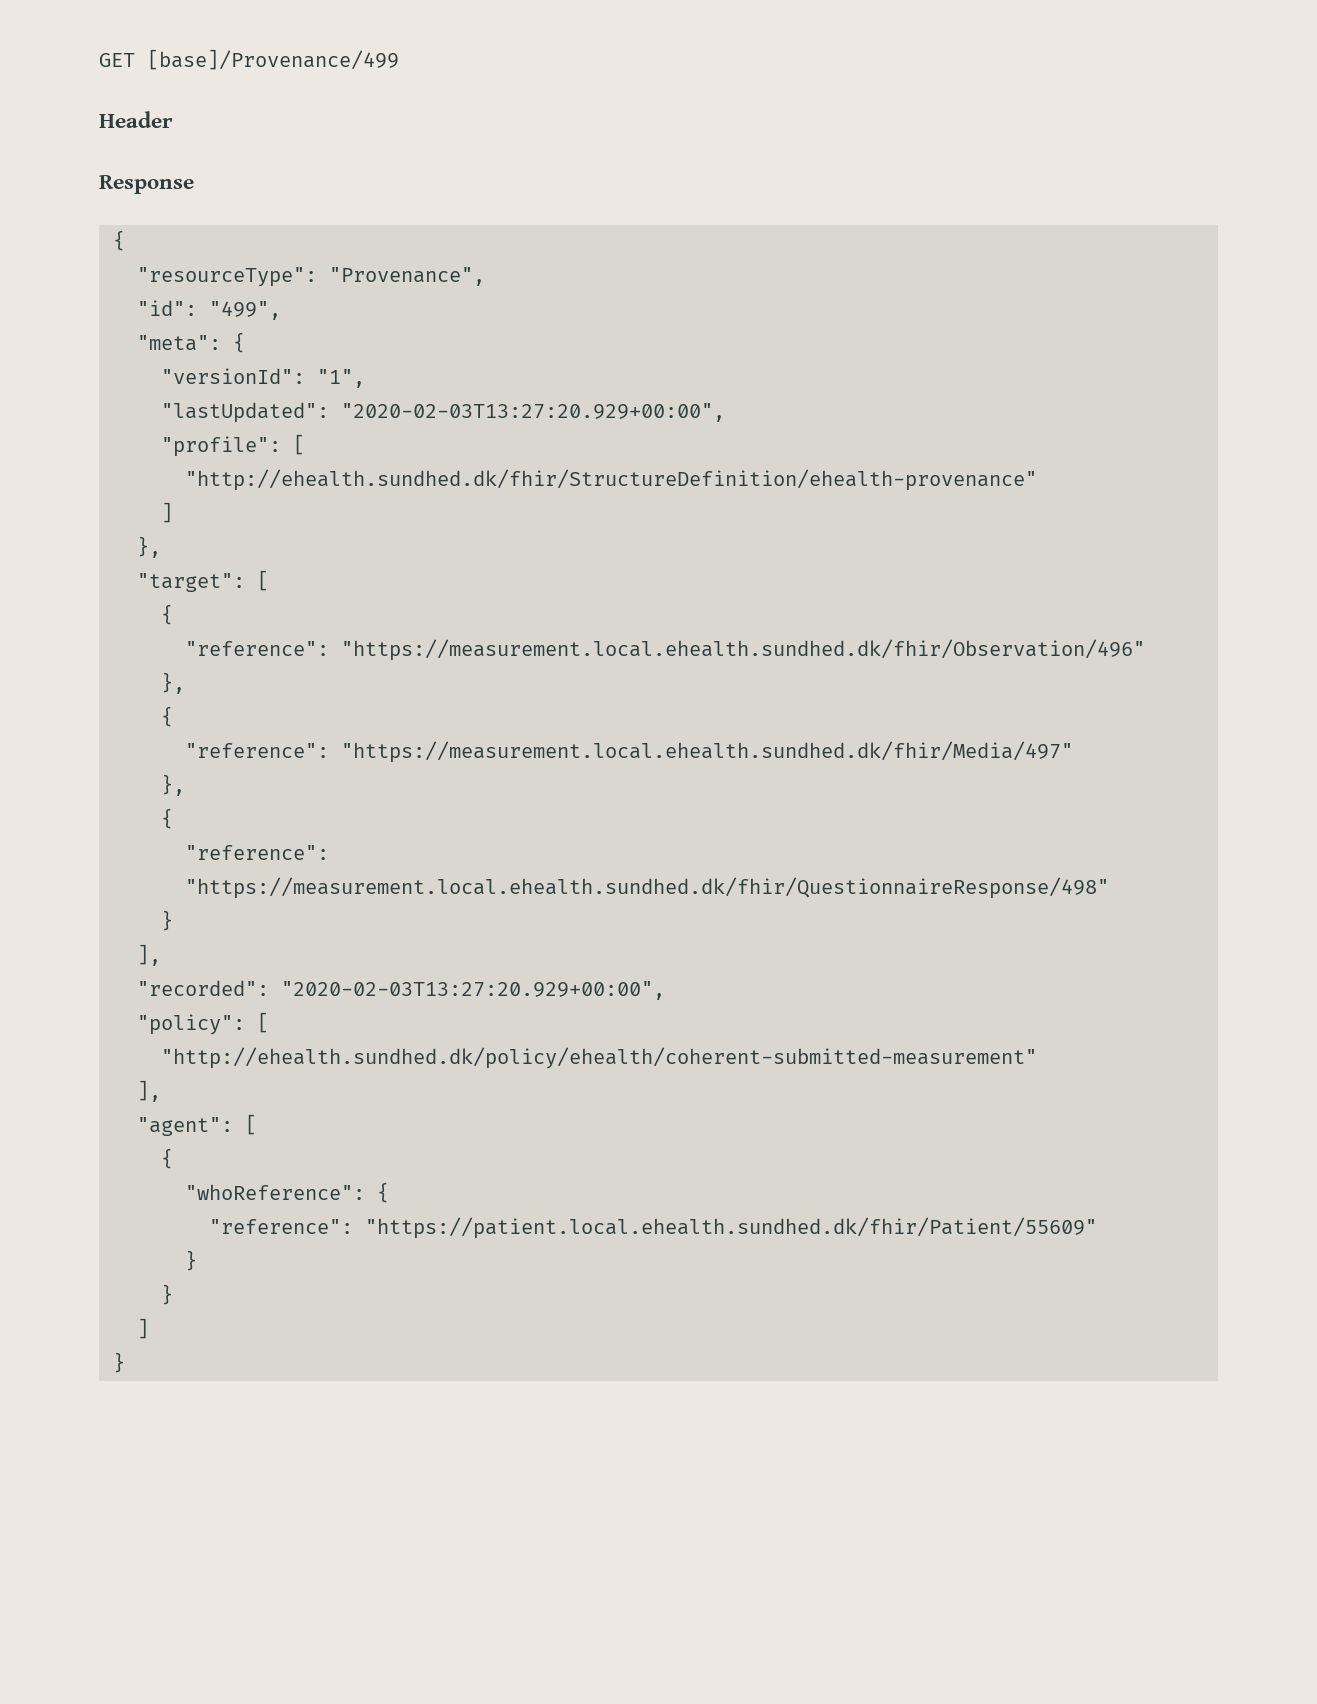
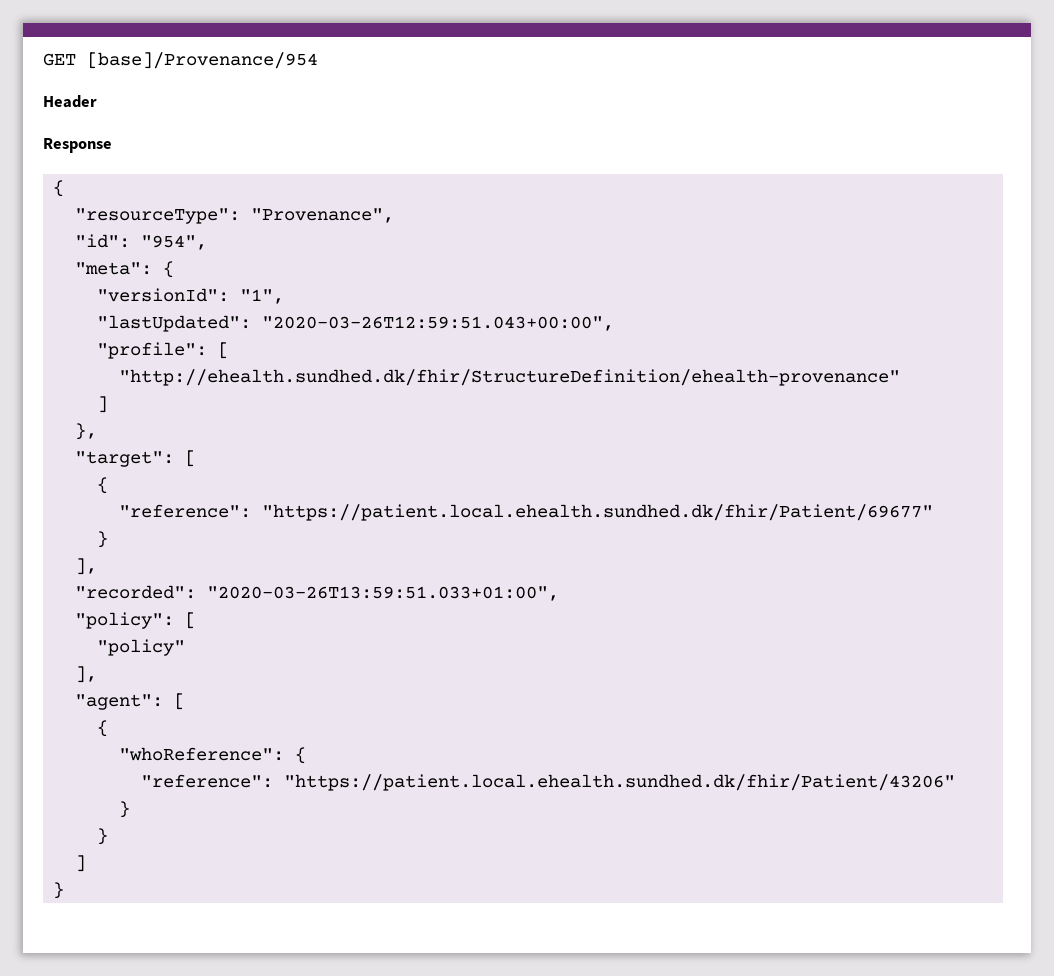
[147,49,399,70] [base]/Provenance/499 -> [87,52,318,69] [base]/Provenance/954
[208,301,281,320] "499", -> [140,235,207,250] "954",
[340,403,725,422] "2020-02-03T13:27:20.929+00:00", -> [261,316,614,331] "2020-03-26T12:59:51.043+00:00",
[340,639,1145,661] [160,672,185,694] [160,706,173,727] [184,741,1073,763] [160,774,185,796] [160,808,173,829] [184,845,329,860] [184,877,1109,899] "https://measurement.local.ehealth.sundhed.dk/fhir/Observation/496" // }, // { // "reference": "https://measurement.local.ehealth.sundhed.dk/fhir/Media/497" // }, // { // "reference": "https://measurement.local.ehealth.sundhed.dk/fhir/QuestionnaireResponse/498" -> [261,504,933,521] "https://patient.local.ehealth.sundhed.dk/fhir/Patient/69677"
[280,981,665,1000] "2020-02-03T13:27:20.929+00:00", -> [206,586,559,601] "2020-03-26T13:59:51.033+01:00",
[160,1047,1037,1069] "http://ehealth.sundhed.dk/policy/ehealth/coherent-submitted-measurement" -> [96,639,185,656] "policy"
[364,1217,1097,1239] "https://patient.local.ehealth.sundhed.dk/fhir/Patient/55609" -> [283,774,955,791] "https://patient.local.ehealth.sundhed.dk/fhir/Patient/43206"

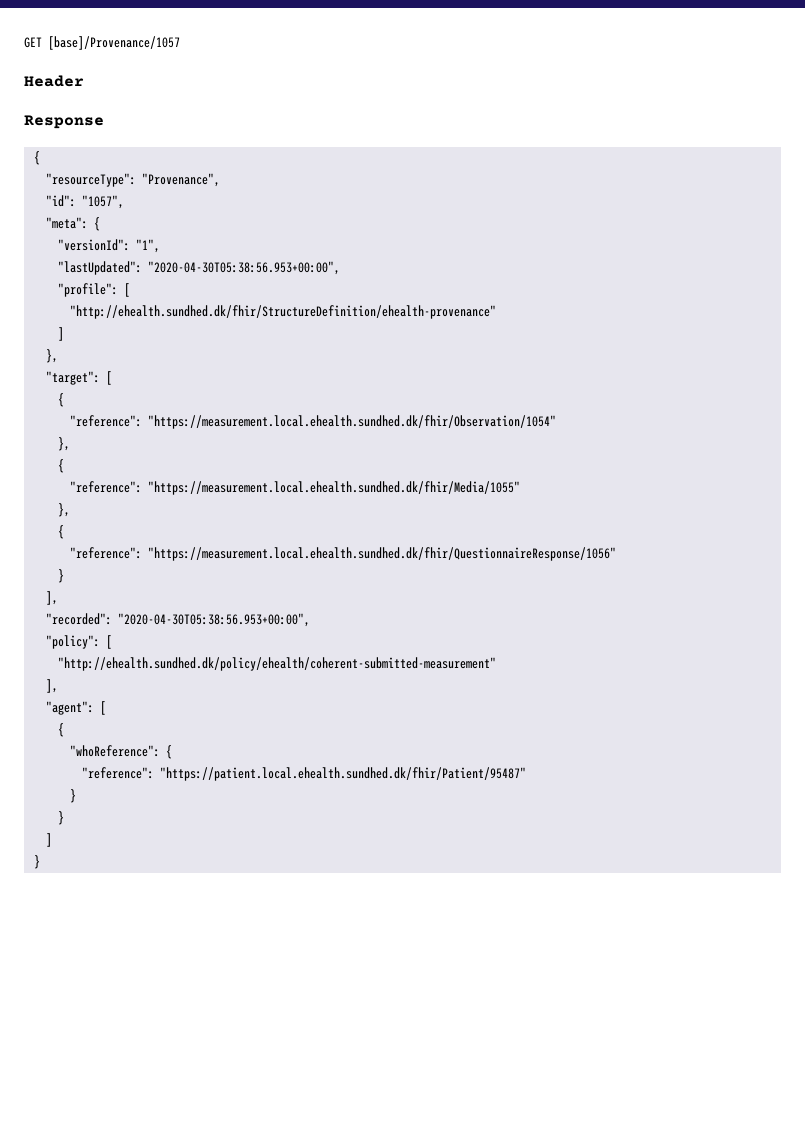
[87,52,318,69] [base]/Provenance/954 -> [48,36,180,50] [base]/Provenance/1057
[140,235,207,250] "954", -> [81,195,124,209] "1057",
[261,316,614,331] "2020-03-26T12:59:51.043+00:00", -> [147,261,340,275] "2020-04-30T05:38:56.953+00:00",
[261,504,933,521] "https://patient.local.ehealth.sundhed.dk/fhir/Patient/69677" -> [147,415,556,429] [57,437,70,451] [57,459,64,473] [69,481,520,495] [57,503,70,517] [57,525,64,539] [69,547,616,561] "https://measurement.local.ehealth.sundhed.dk/fhir/Observation/1054" // }, // { // "reference": "https://measurement.local.ehealth.sundhed.dk/fhir/Media/1055" // }, // { // "reference": "https://measurement.local.ehealth.sundhed.dk/fhir/QuestionnaireResponse/1056"
[206,586,559,601] "2020-03-26T13:59:51.033+01:00", -> [117,613,310,627] "2020-04-30T05:38:56.953+00:00",
[96,639,185,656] "policy" -> [57,657,496,671] "http://ehealth.sundhed.dk/policy/ehealth/coherent-submitted-measurement"
[283,774,955,791] "https://patient.local.ehealth.sundhed.dk/fhir/Patient/43206" -> [159,767,526,781] "https://patient.local.ehealth.sundhed.dk/fhir/Patient/95487"

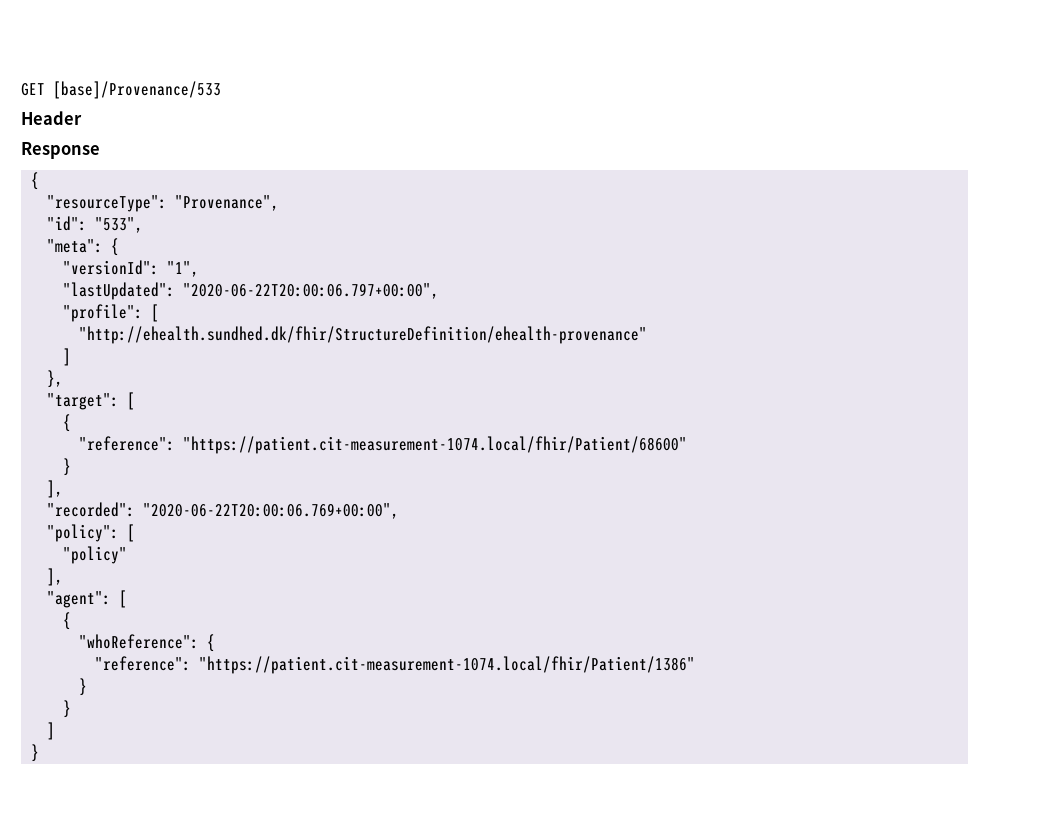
[48,36,180,50] [base]/Provenance/1057 -> [53,81,221,99] [base]/Provenance/533
[81,195,124,209] "1057", -> [94,217,143,233] "533",
[147,261,340,275] "2020-04-30T05:38:56.953+00:00", -> [182,283,439,299] "2020-06-22T20:00:06.797+00:00",
[147,415,556,429] [57,437,70,451] [57,459,64,473] [69,481,520,495] [57,503,70,517] [57,525,64,539] [69,547,616,561] "https://measurement.local.ehealth.sundhed.dk/fhir/Observation/1054" // }, // { // "reference": "https://measurement.local.ehealth.sundhed.dk/fhir/Media/1055" // }, // { // "reference": "https://measurement.local.ehealth.sundhed.dk/fhir/QuestionnaireResponse/1056" -> [182,436,687,454] "https://patient.cit-measurement-1074.local/fhir/Patient/68600"
[117,613,310,627] "2020-04-30T05:38:56.953+00:00", -> [142,503,399,519] "2020-06-22T20:00:06.769+00:00",
[57,657,496,671] "http://ehealth.sundhed.dk/policy/ehealth/coherent-submitted-measurement" -> [62,546,127,564] "policy"
[159,767,526,781] "https://patient.local.ehealth.sundhed.dk/fhir/Patient/95487" -> [198,656,695,674] "https://patient.cit-measurement-1074.local/fhir/Patient/1386"

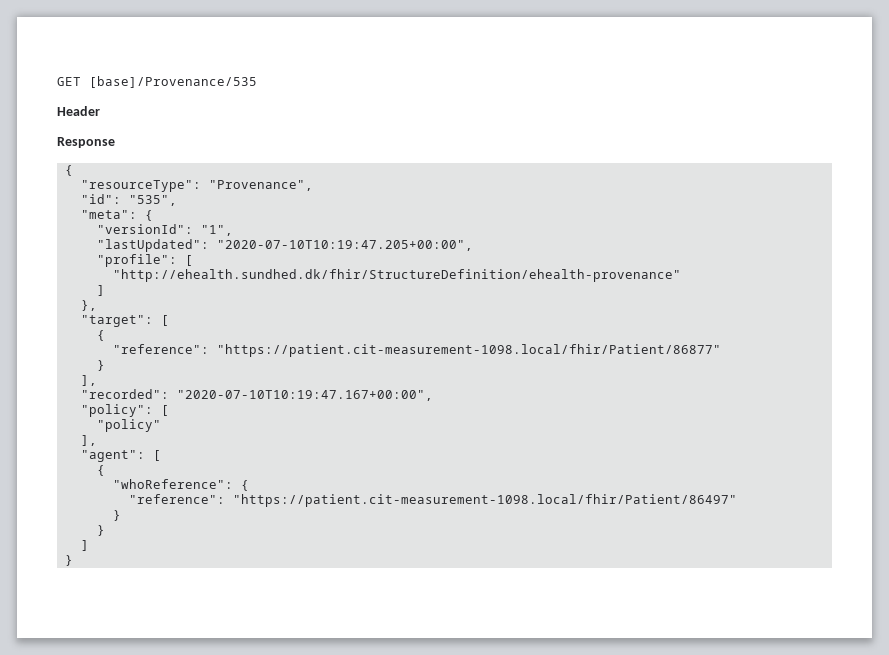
[53,81,221,99] [base]/Provenance/533 -> [89,76,257,88] [base]/Provenance/535
[94,217,143,233] "533", -> [129,195,178,206] "535",
[182,283,439,299] "2020-06-22T20:00:06.797+00:00", -> [217,240,474,251] "2020-07-10T10:19:47.205+00:00",
[182,436,687,454] "https://patient.cit-measurement-1074.local/fhir/Patient/68600" -> [217,344,722,357] "https://patient.cit-measurement-1098.local/fhir/Patient/86877"
[142,503,399,519] "2020-06-22T20:00:06.769+00:00", -> [177,390,434,401] "2020-07-10T10:19:47.167+00:00",
[198,656,695,674] "https://patient.cit-measurement-1074.local/fhir/Patient/1386" -> [233,494,738,507] "https://patient.cit-measurement-1098.local/fhir/Patient/86497"

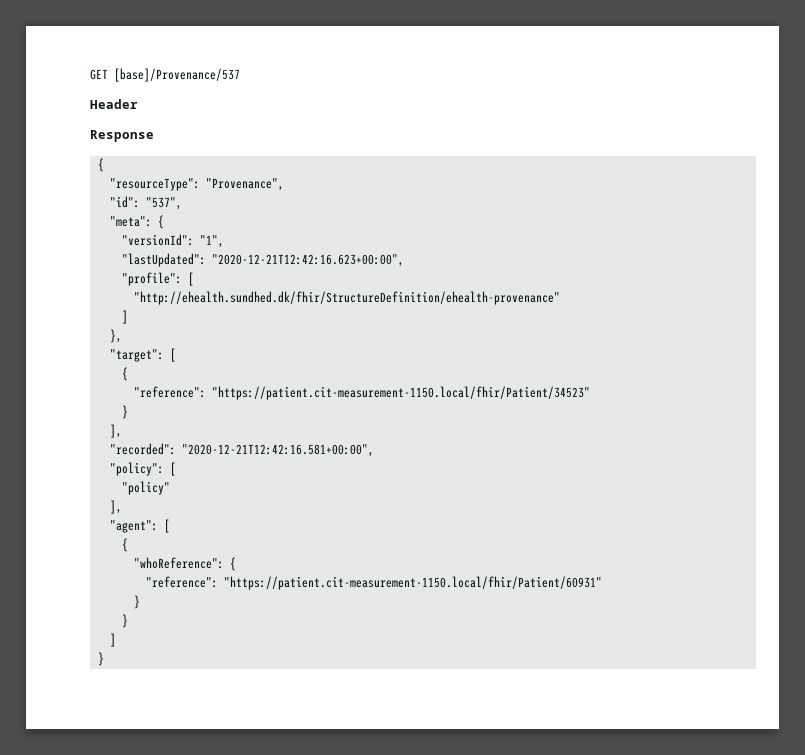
[89,76,257,88] [base]/Provenance/535 -> [114,68,240,82] [base]/Provenance/537
[129,195,178,206] "535", -> [145,197,182,210] "537",
[217,240,474,251] "2020-07-10T10:19:47.205+00:00", -> [211,254,404,267] "2020-12-21T12:42:16.623+00:00",
[217,344,722,357] "https://patient.cit-measurement-1098.local/fhir/Patient/86877" -> [211,386,590,400] "https://patient.cit-measurement-1150.local/fhir/Patient/34523"
[177,390,434,401] "2020-07-10T10:19:47.167+00:00", -> [181,444,374,457] "2020-12-21T12:42:16.581+00:00",
[233,494,738,507] "https://patient.cit-measurement-1098.local/fhir/Patient/86497" -> [223,576,602,590] "https://patient.cit-measurement-1150.local/fhir/Patient/60931"

